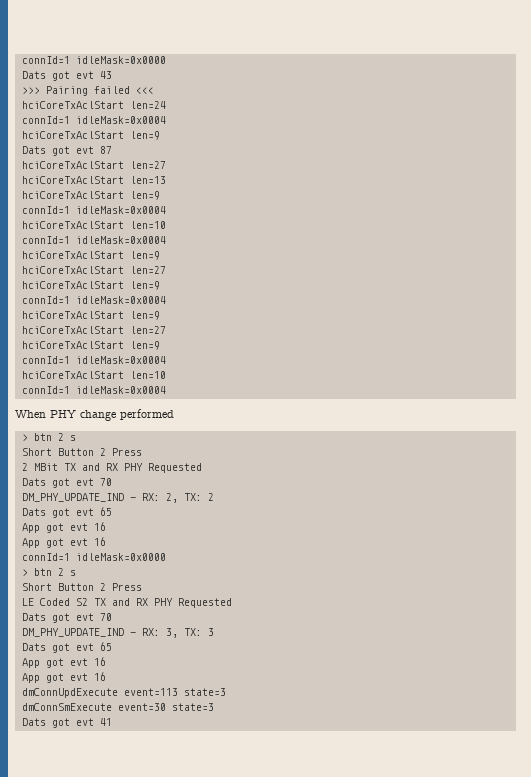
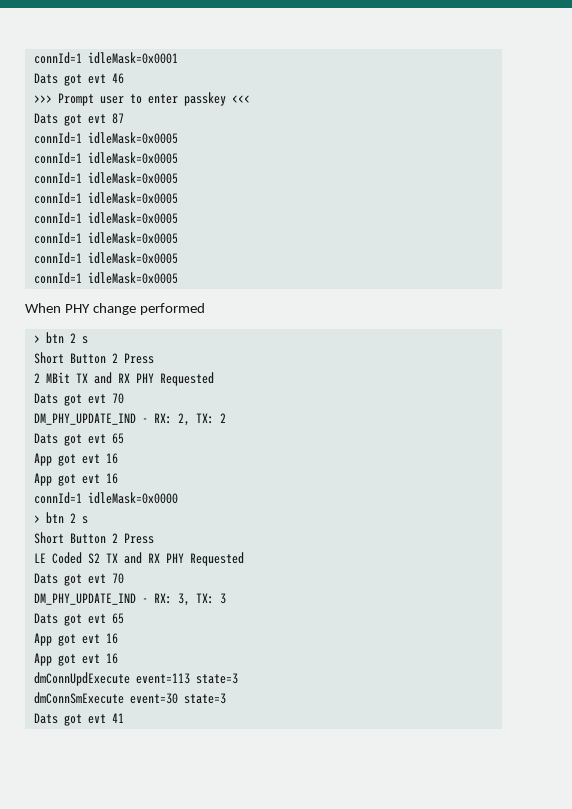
[21,56,166,64] [21,71,112,81] connId=1 idleMask=0x0000 // Dats got evt 43 -> [33,52,178,64] [33,73,124,86] connId=1 idleMask=0x0001 // Dats got evt 46
[45,86,154,96] [21,101,166,109] [21,116,166,124] [21,131,160,140] [21,146,112,156] [21,161,166,169] [21,176,166,184] [21,191,160,200] [21,206,166,214] [21,221,166,229] [21,236,166,244] [21,251,160,260] [21,266,166,274] [21,281,160,290] [21,296,166,304] [21,311,160,320] [21,326,166,334] [21,341,160,350] [21,356,166,364] [21,371,166,379] [21,386,166,394] Pairing failed <<< // hciCoreTxAclStart len=24 // connId=1 idleMask=0x0004 // hciCoreTxAclStart len=9 // Dats got evt 87 // hciCoreTxAclStart len=27 // hciCoreTxAclStart len=13 // hciCoreTxAclStart len=9 // connId=1 idleMask=0x0004 // hciCoreTxAclStart len=10 // connId=1 idleMask=0x0004 // hciCoreTxAclStart len=9 // hciCoreTxAclStart len=27 // hciCoreTxAclStart len=9 // connId=1 idleMask=0x0004 // hciCoreTxAclStart len=9 // hciCoreTxAclStart len=27 // hciCoreTxAclStart len=9 // connId=1 idleMask=0x0004 // hciCoreTxAclStart len=10 // connId=1 idleMask=0x0004 -> [57,92,250,106] [33,113,124,126] [33,132,178,144] [33,152,178,164] [33,172,178,184] [33,192,178,204] [33,212,178,224] [33,232,178,244] [33,252,178,264] [33,272,178,284] Prompt user to enter passkey <<< // Dats got evt 87 // connId=1 idleMask=0x0005 // connId=1 idleMask=0x0005 // connId=1 idleMask=0x0005 // connId=1 idleMask=0x0005 // connId=1 idleMask=0x0005 // connId=1 idleMask=0x0005 // connId=1 idleMask=0x0005 // connId=1 idleMask=0x0005

